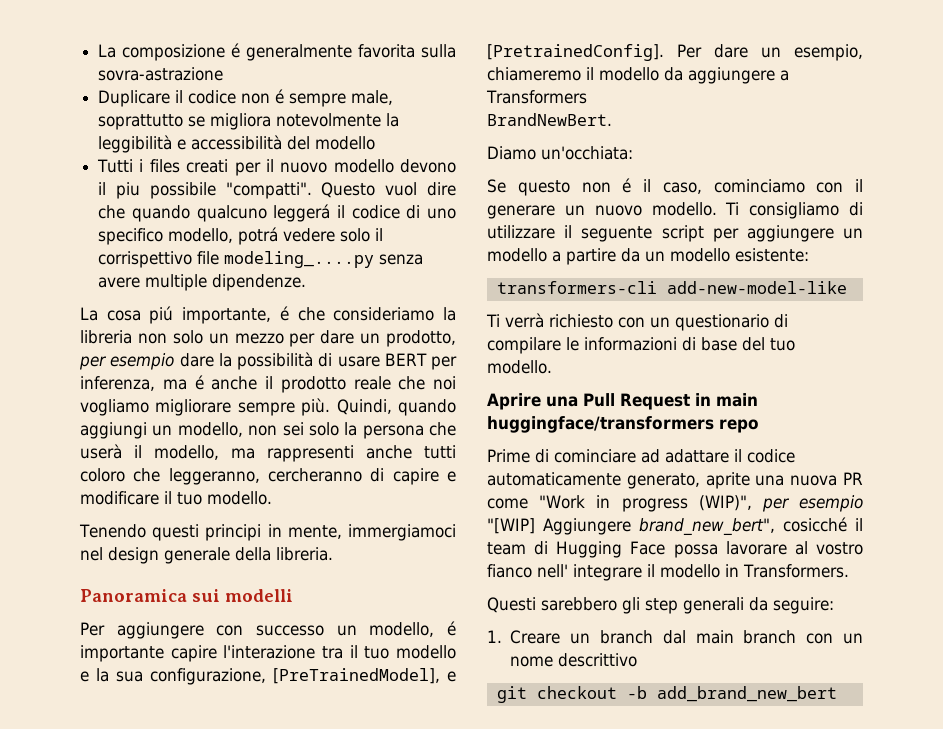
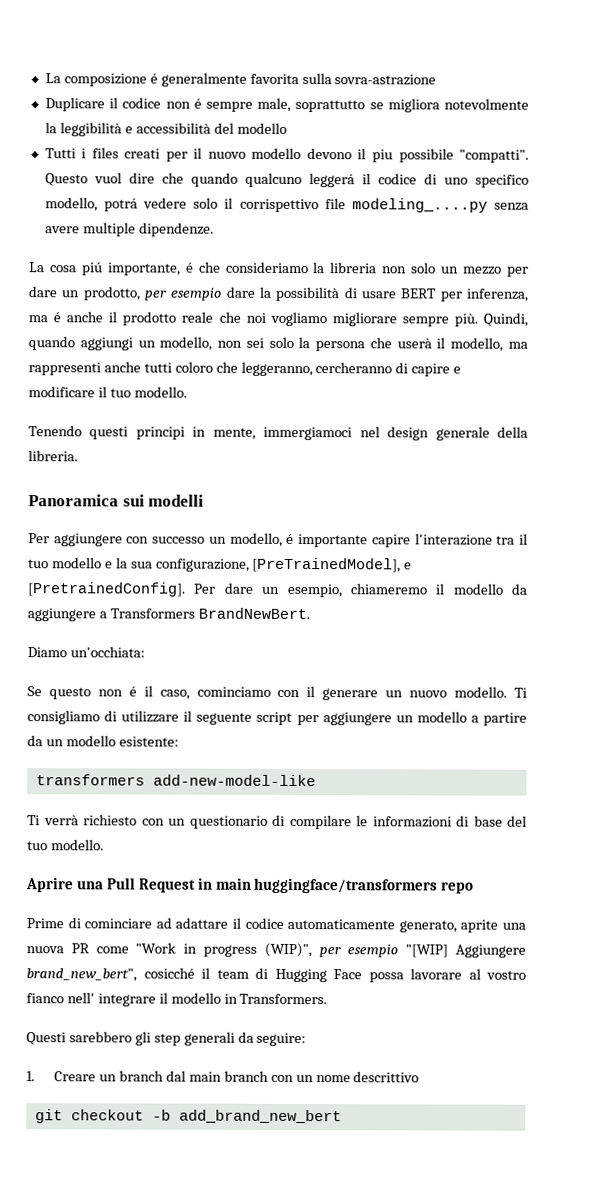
(587, 97) // -> (195, 613) none
[496,281,657,294] transformers-cli -> [35,774,145,786] transformers

